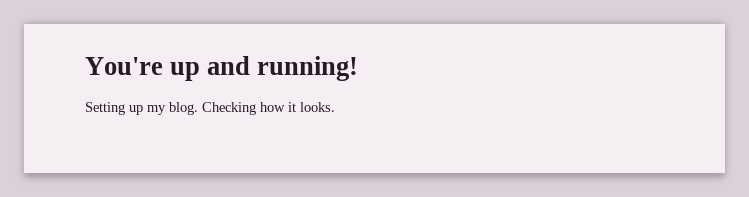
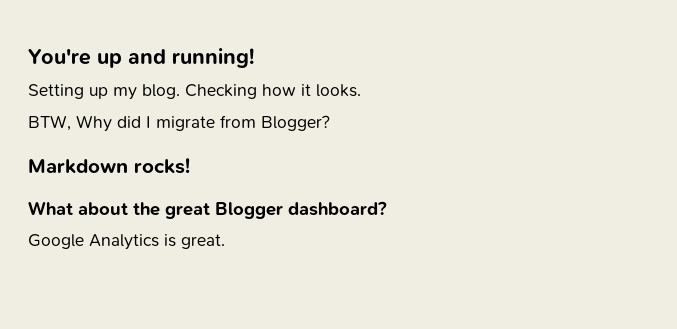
(335, 107) none -> [28,115,330,132] [28,158,190,174] [28,201,387,219] [28,234,225,250] // BTW, Why did I migrate from Blogger? // Markdown rocks! // What about the great Blogger dashboard? // Google Analytics is great.

